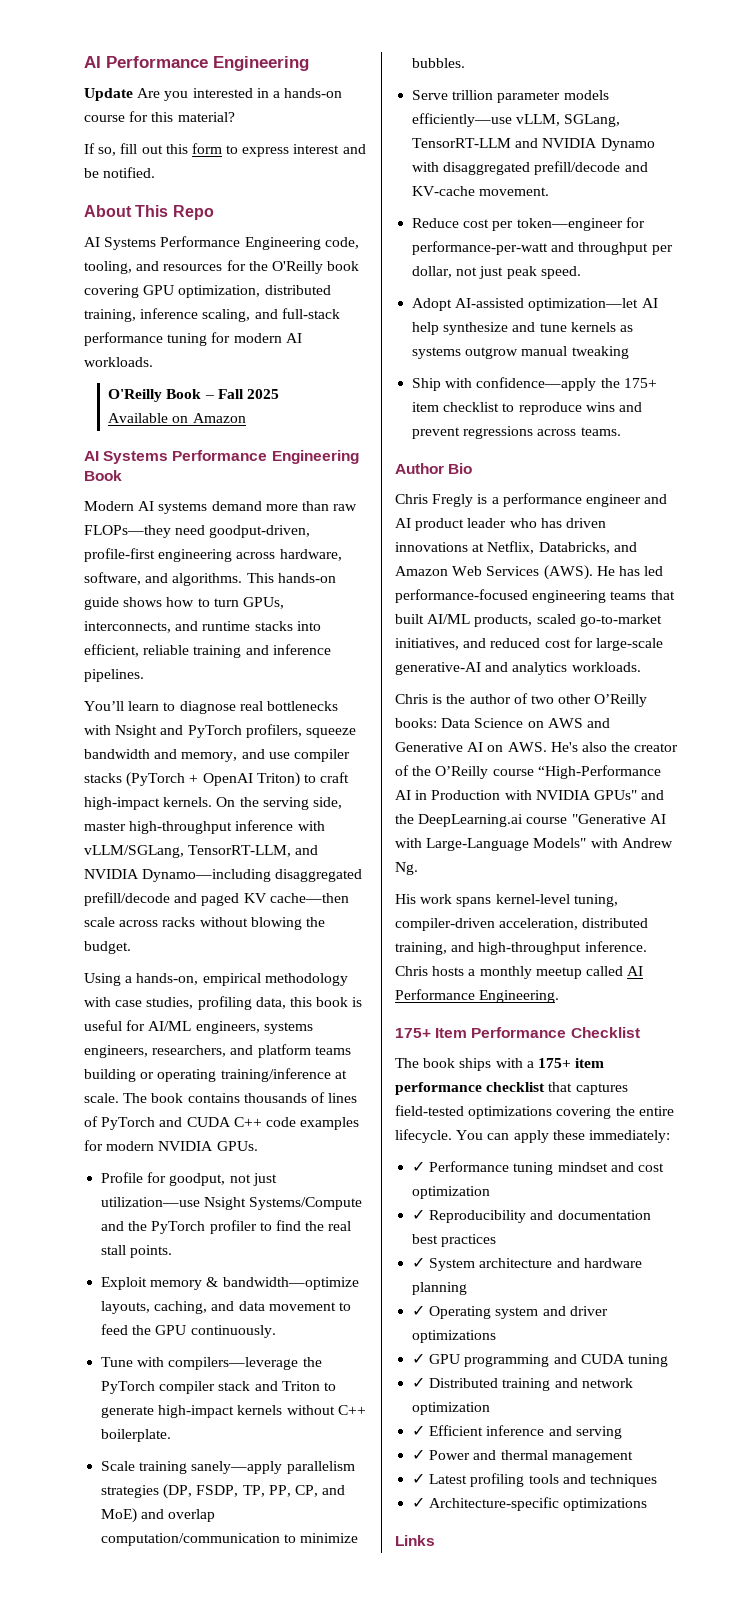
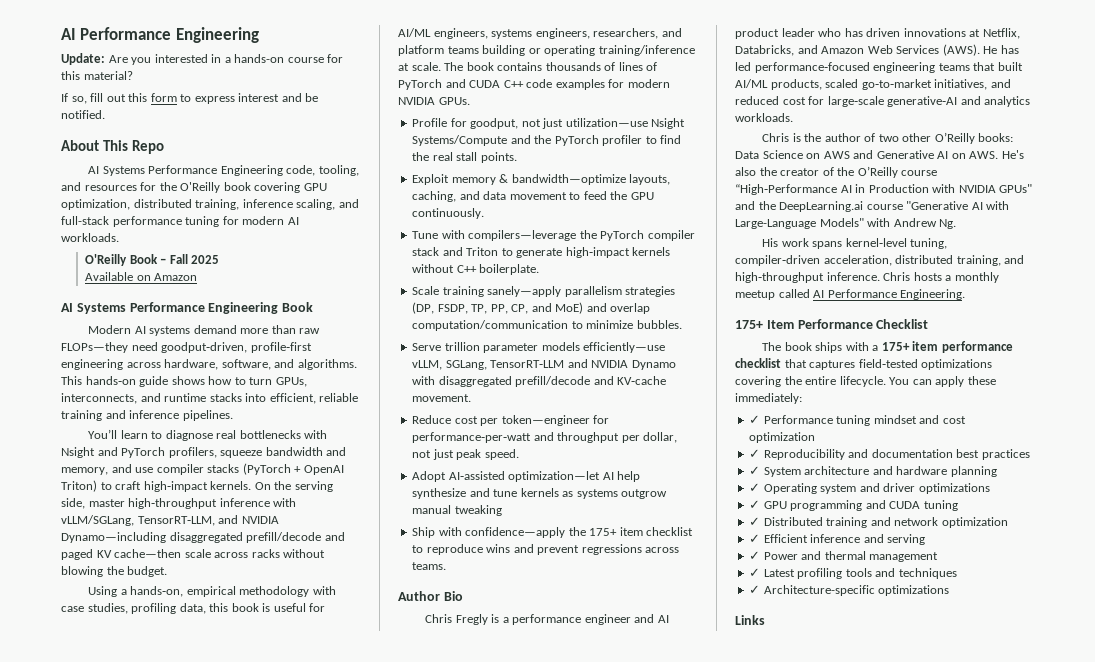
[84,88,133,101] Update -> [61,53,105,65] Update:

